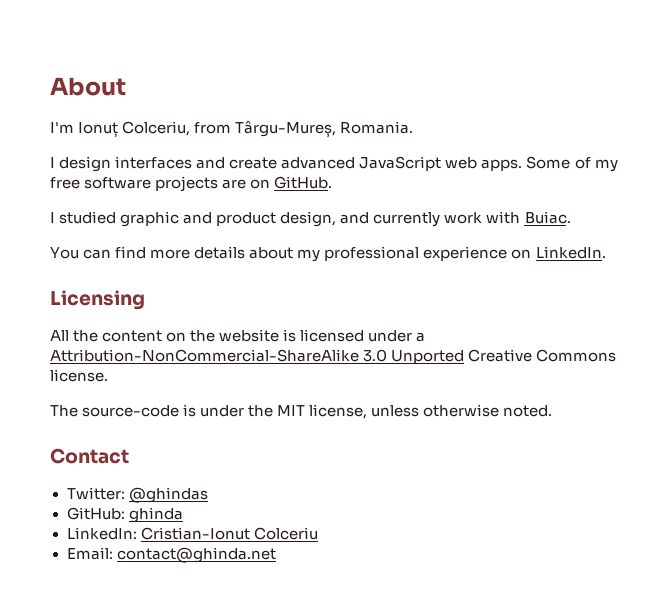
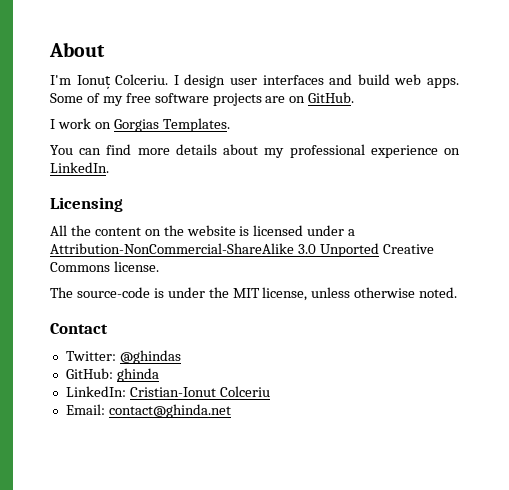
[122,120,414,138] Colceriu, from Târgu-Mureș, Romania. // -> [115,74,169,85] Colceriu.
(112, 164) none -> [230,78,257,85] user
[229,156,442,171] create advanced JavaScript -> [357,74,390,85] build
[59,211,571,227] studied graphic and product design, and currently work with Buiac. -> [57,118,230,132] work on Gorgias Templates.

